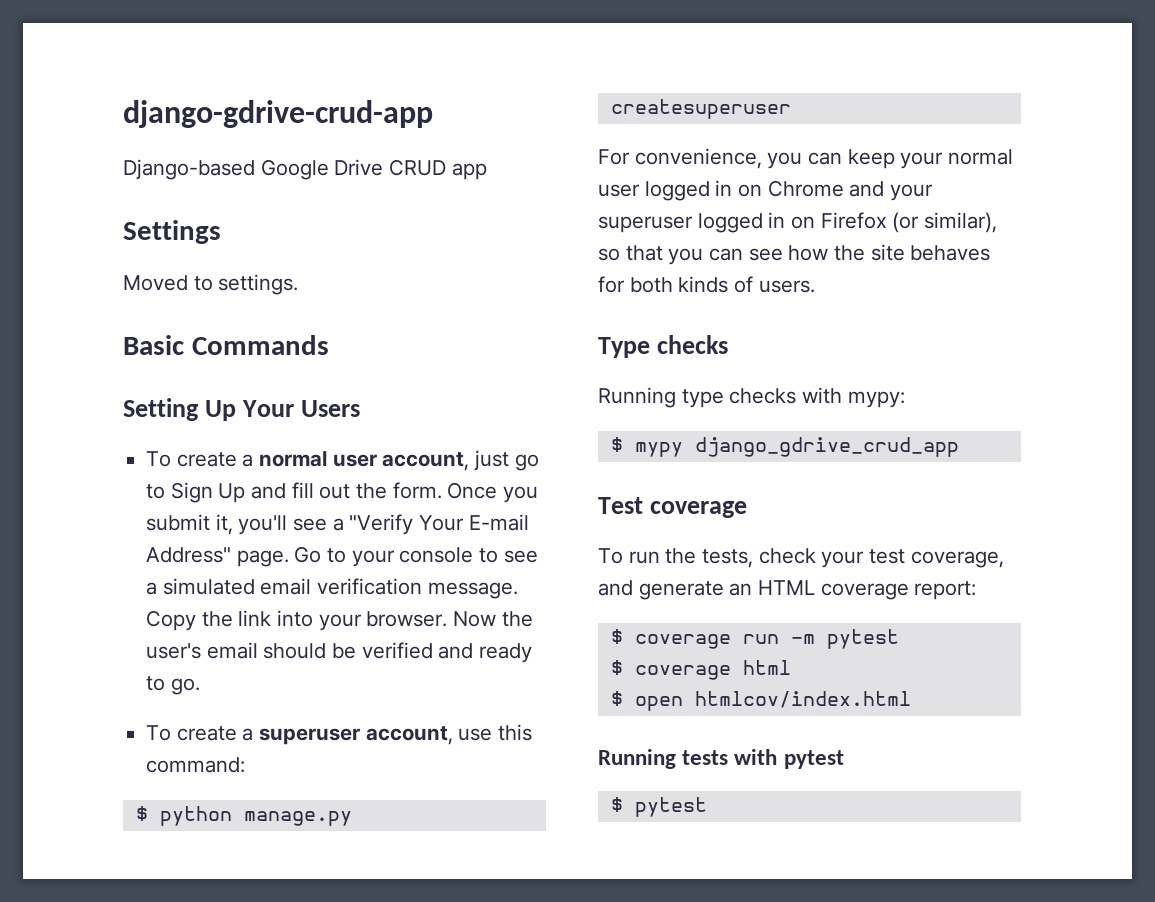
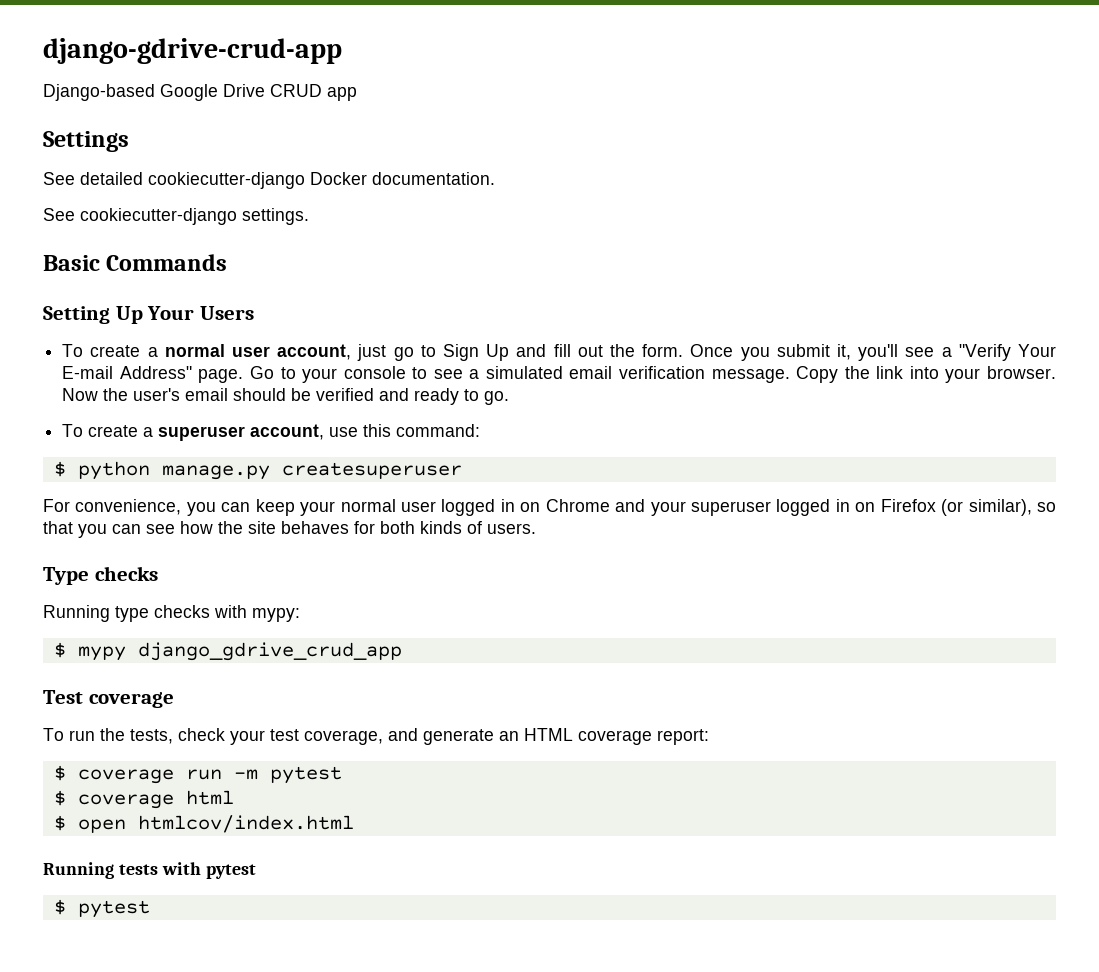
[123,275,213,291] Moved to -> [43,172,495,189] [43,208,237,225] See detailed cookiecutter-django Docker documentation. // See cookiecutter-django

